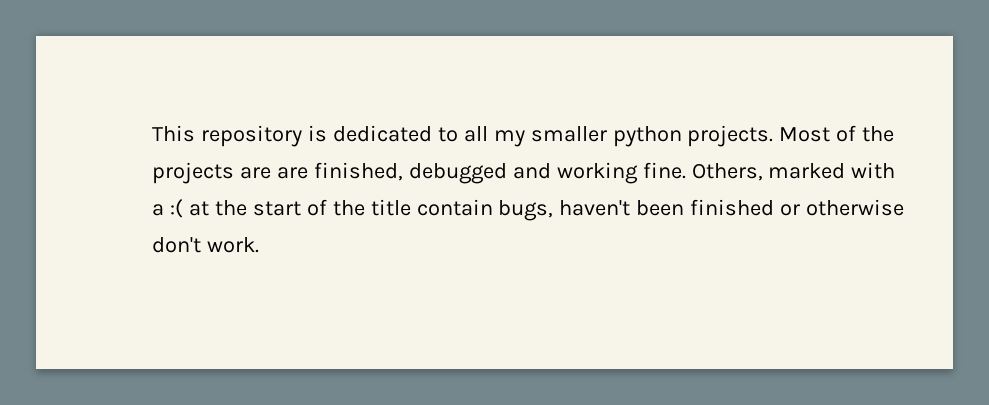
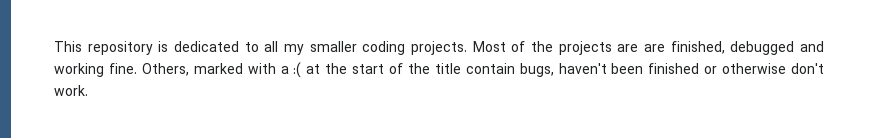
[612,126,682,147] python -> [362,41,406,55] coding

